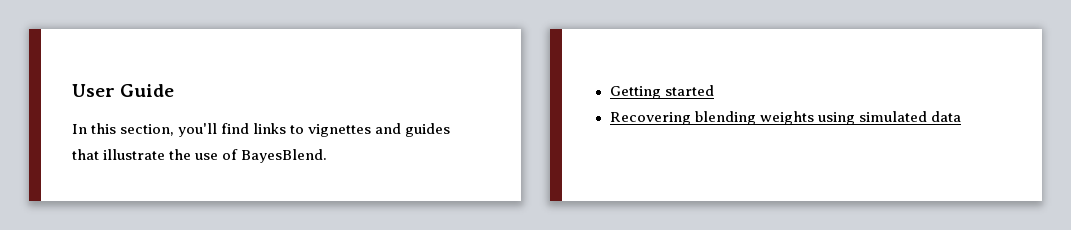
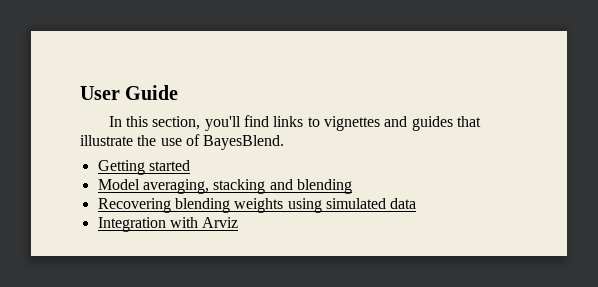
(714, 90) none -> [97,179,352,194] // Model averaging, stacking and blending
(961, 116) none -> [97,217,239,232] // Integration with Arviz

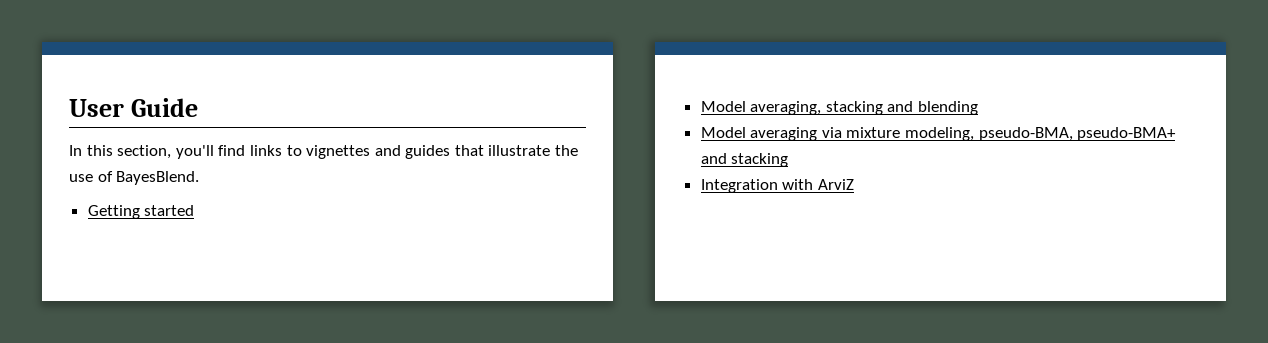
[97,198,417,213] Recovering blending weights using simulated data -> [700,127,1177,141] [700,153,789,167] Model averaging via mixture modeling, pseudo-BMA, pseudo-BMA+ and stacking
[202,217,239,228] Arviz -> [817,179,854,190] ArviZ

